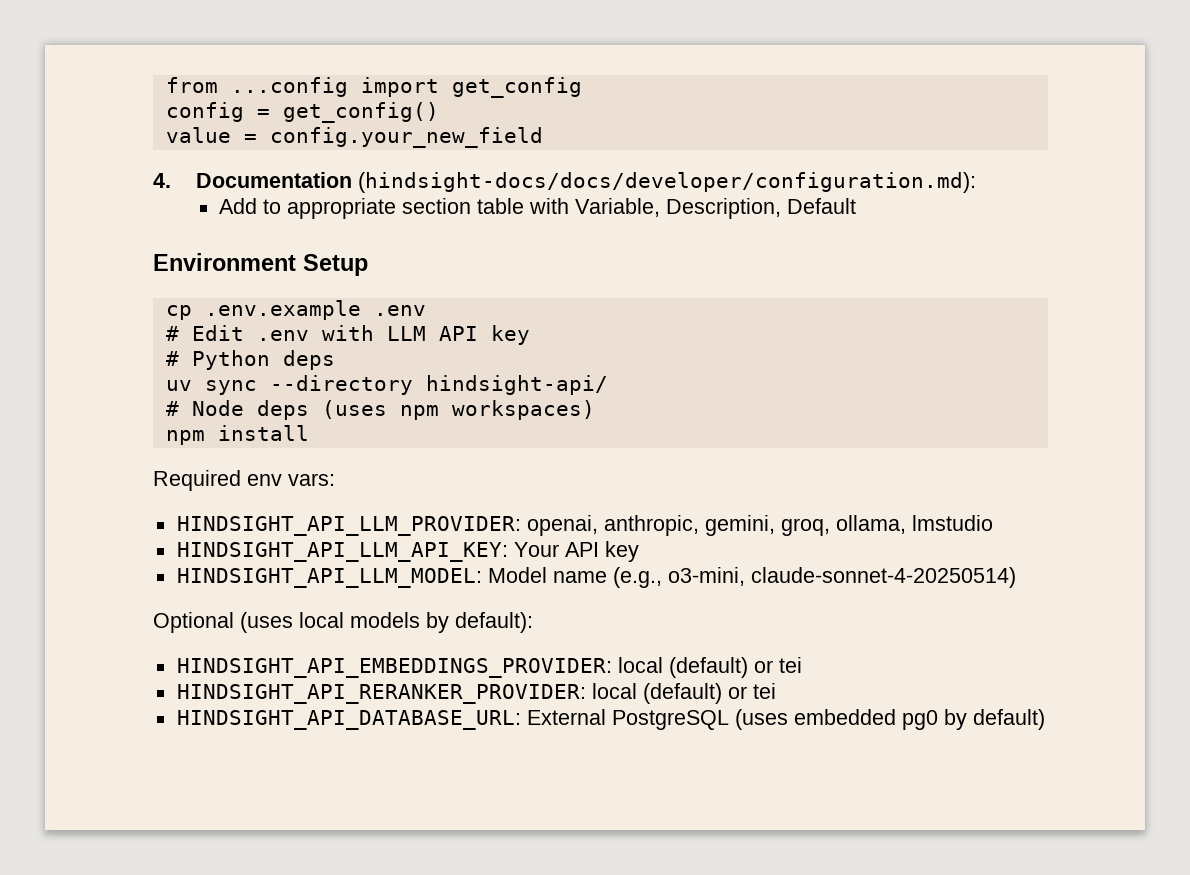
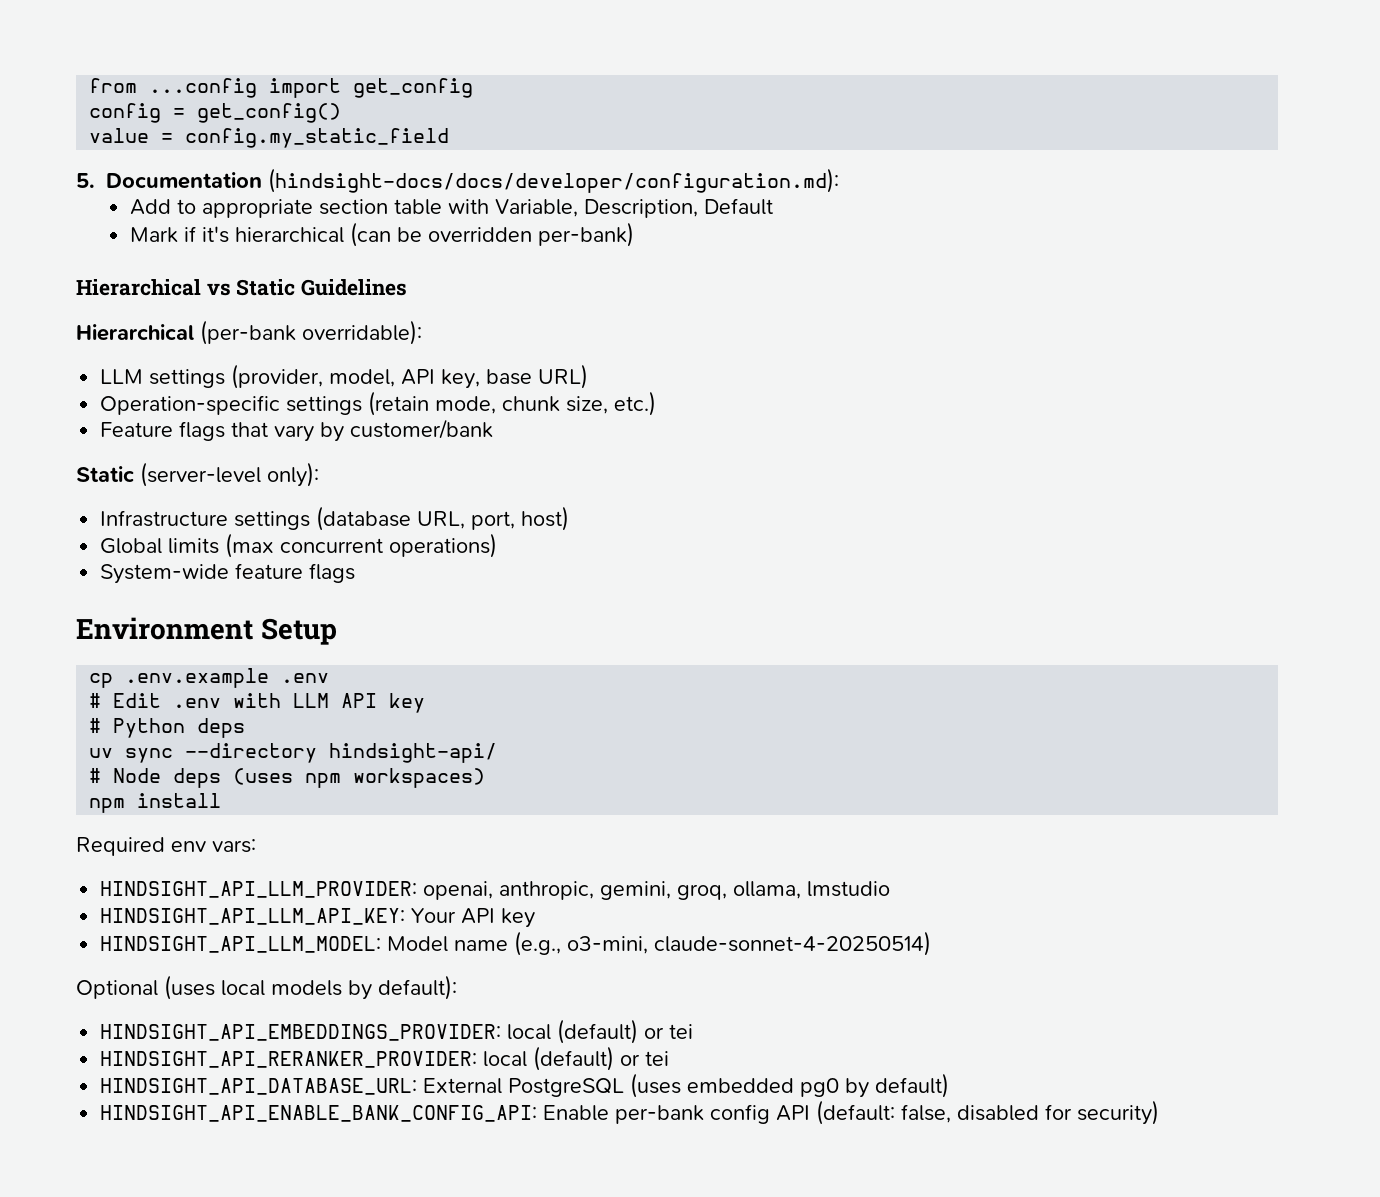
[269,127,543,148] [153,173,171,188] config.your_new_field // 4. -> [185,128,450,148] [76,173,95,188] config.my_static_field // 5.
(857, 206) none -> [129,222,634,247] [76,279,408,296] [76,320,422,345] [100,364,589,389] [100,391,657,416] [100,419,494,442] [76,462,319,487] [100,506,570,531] [100,533,498,558] [100,563,356,584] // Mark if it's hierarchical (can be overridden per-bank) // Hierarchical vs Static Guidelines // Hierarchical (per-bank overridable): // LLM settings (provider, model, API key, base URL) // Operation-specific settings (retain mode, chunk size, etc.) // Feature flags that vary by customer/bank // Static (server-level only): // Infrastructure settings (database URL, port, host) // Global limits (max concurrent operations) // System-wide feature flags
(1045, 719) none -> [100,1100,1160,1125] // HINDSIGHT_API_ENABLE_BANK_CONFIG_API: Enable per-bank config API (default: false, disabled for security)

